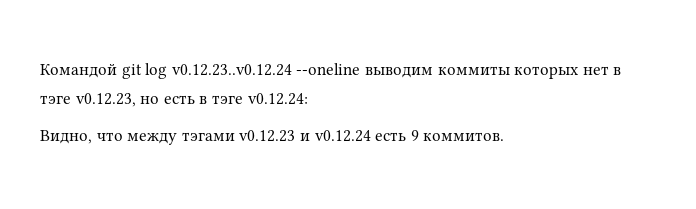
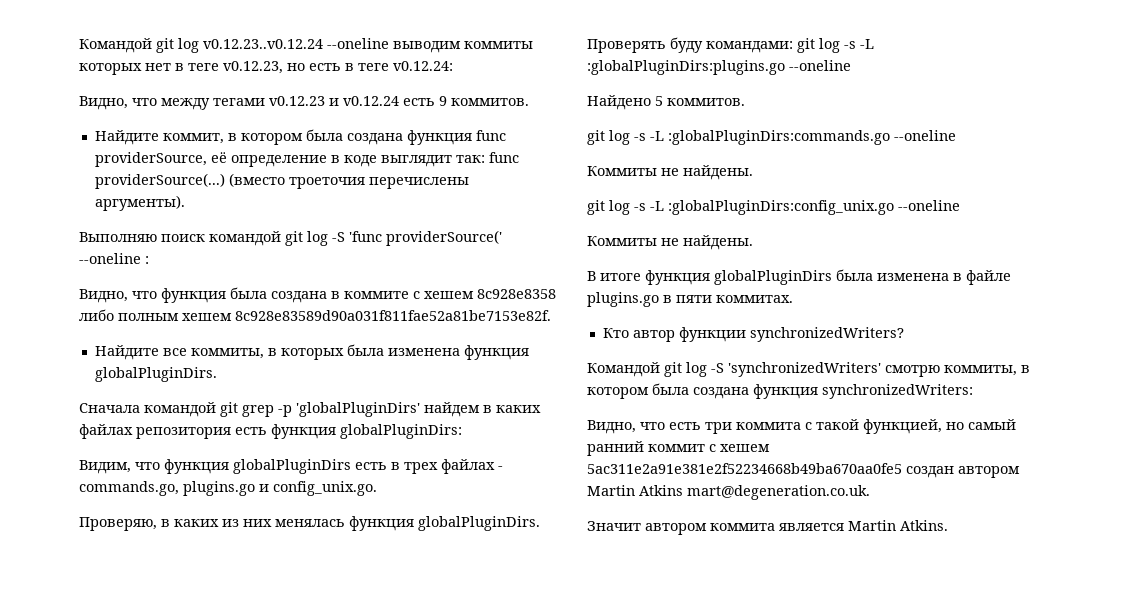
[40,95,71,104] тэге -> [188,63,219,71] теге
[211,95,243,104] тэге -> [358,63,389,71] теге
[181,132,235,141] тэгами -> [213,98,265,106] тегами
(505, 136) none -> [94,129,506,145] [94,152,519,167] [94,173,469,189] [94,195,185,211] [79,230,502,246] [79,253,149,264] [79,287,556,303] [79,309,551,321] [94,344,529,360] [94,367,217,382] [79,402,541,417] [79,424,462,439] [79,459,503,474] [79,481,377,496] [79,516,540,531] [587,37,874,53] [587,60,851,75] [587,95,745,110] [587,130,956,145] [587,165,753,180] [587,200,960,215] [587,235,753,250] [587,269,1011,285] [587,292,793,307] [602,327,904,342] [587,362,1030,377] [587,383,973,399] [587,419,1016,434] [587,441,770,456] [587,463,1020,478] [587,485,870,500] [587,520,948,535] // Найдите коммит, в котором была создана функция func providerSource, её определение в коде выглядит так: func providerSource(...) (вместо троеточия перечислены аргументы). // Выполняю поиск командой git log -S 'func providerSource(' --oneline : // Видно, что функция была создана в коммите с хешем 8c928e8358 либо полным хешем 8c928e83589d90a031f811fae52a81be7153e82f. // Найдите все коммиты, в которых была изменена функция globalPluginDirs. // Сначала командой git grep -p 'globalPluginDirs' найдем в каких файлах репозитория есть функция globalPluginDirs: // Видим, что функция globalPluginDirs есть в трех файлах - commands.go, plugins.go и config_unix.go. // Проверяю, в каких из них менялась функция globalPluginDirs. Проверять буду командами: git log -s -L :globalPluginDirs:plugins.go --oneline // Найдено 5 коммитов. // git log -s -L :globalPluginDirs:commands.go --oneline // Коммиты не найдены. // git log -s -L :globalPluginDirs:config_unix.go --oneline // Коммиты не найдены. // В итоге функция globalPluginDirs была изменена в файле plugins.go в пяти коммитах. // Кто автор функции synchronizedWriters? // Командой git log -S 'synchronizedWriters' смотрю коммиты, в котором была создана функция synchronizedWriters: // Видно, что есть три коммита с такой функцией, но самый ранний коммит с хешем 5ac311e2a91e381e2f52234668b49ba670aa0fe5 создан автором Martin Atkins mart@degeneration.co.uk. // Значит автором коммита является Martin Atkins.

